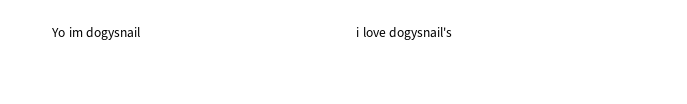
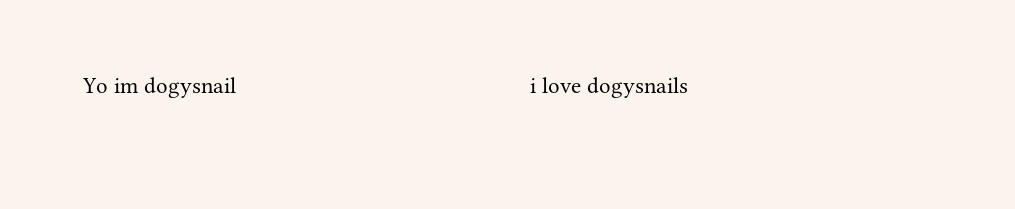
[389,27,453,40] dogysnail's -> [587,77,689,98] dogysnails

